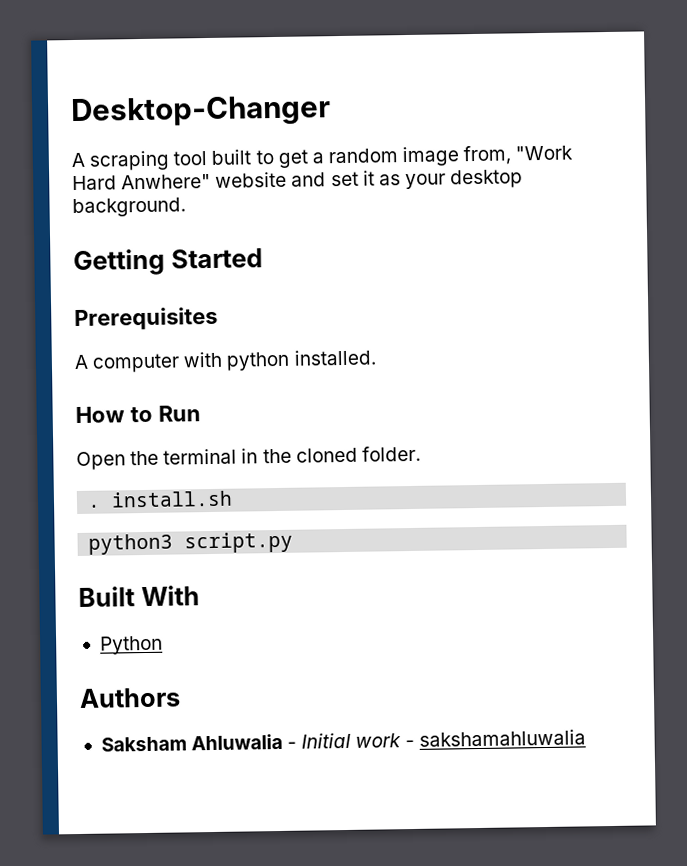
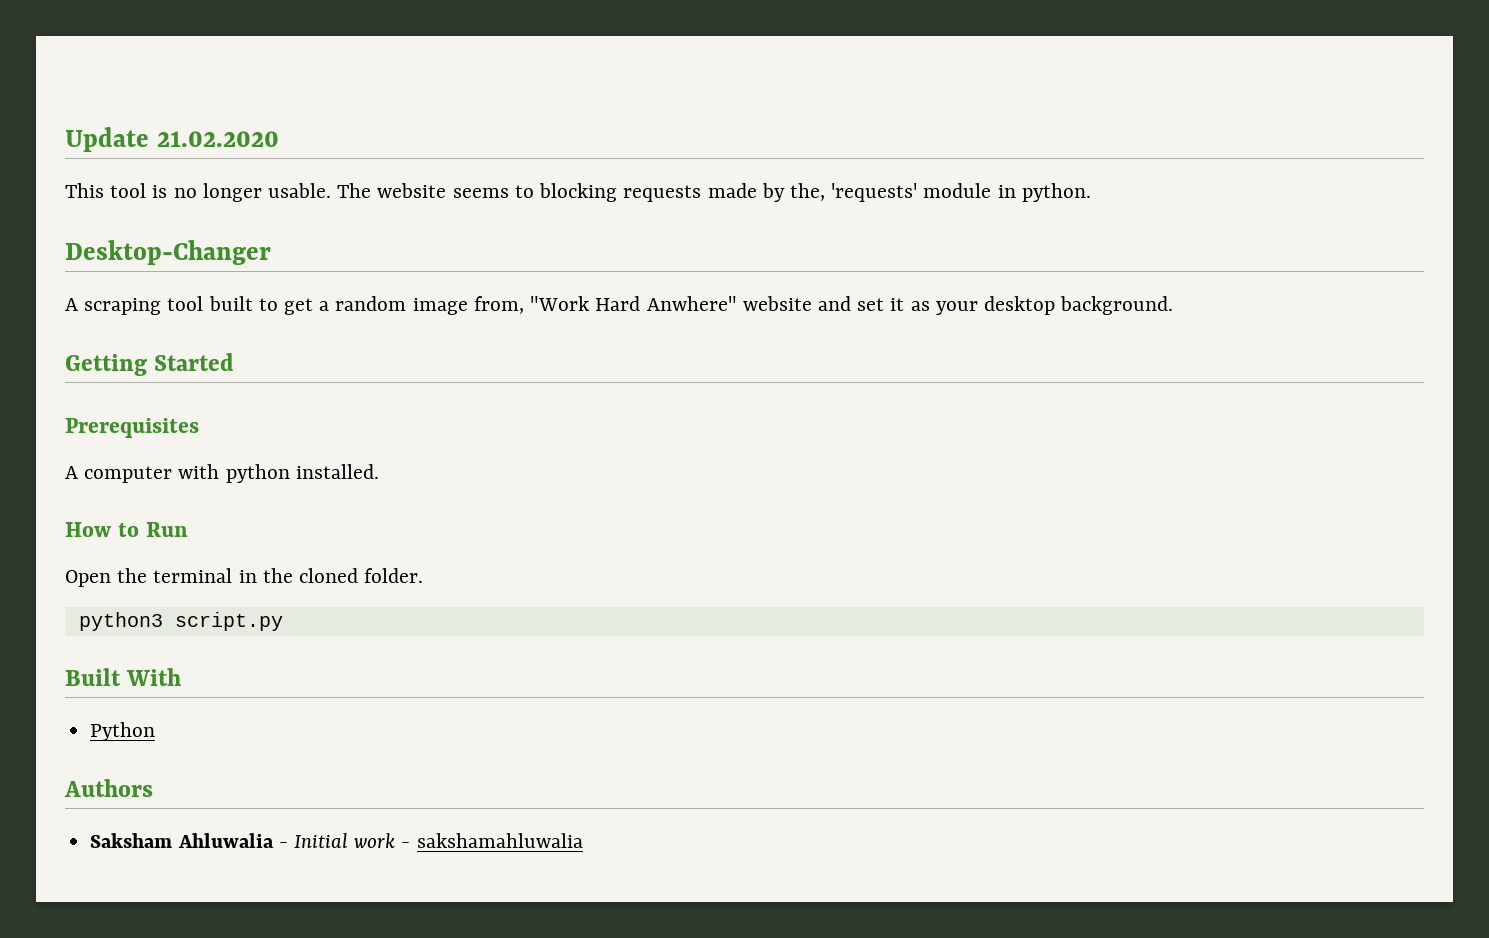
(70, 112) none -> [65,127,279,152] [65,183,1091,202] Update 21.02.2020 // This tool is no longer usable. The website seems to blocking requests made by the, 'requests' module in python. //
[88,490,234,508] // . install.sh -> (424, 575) none

